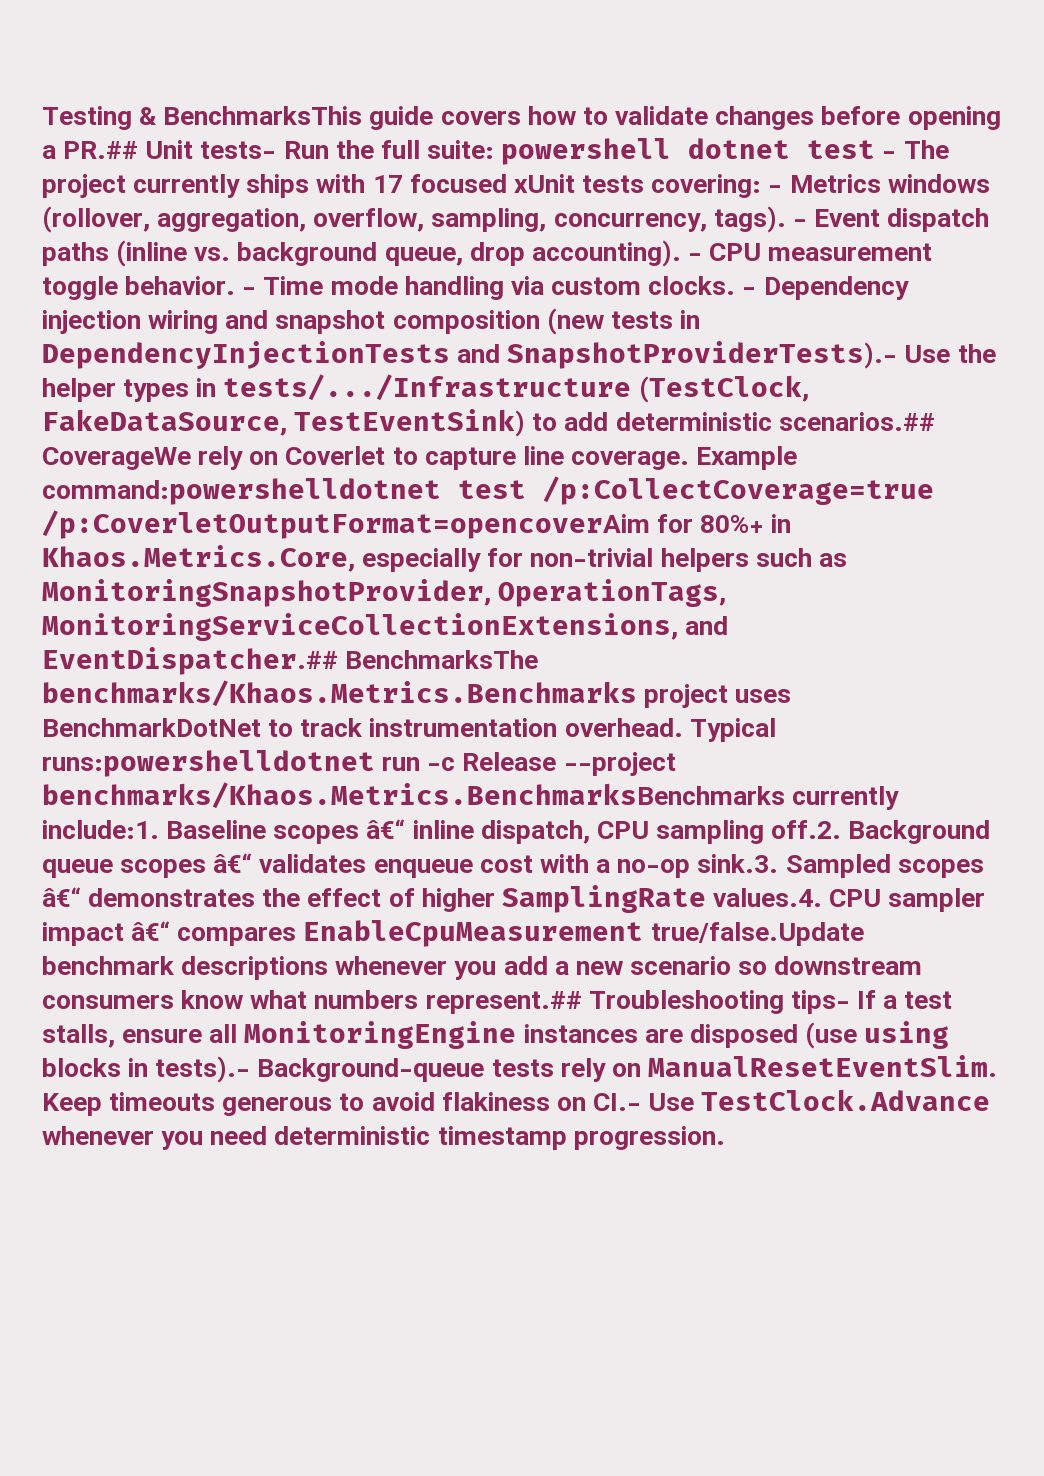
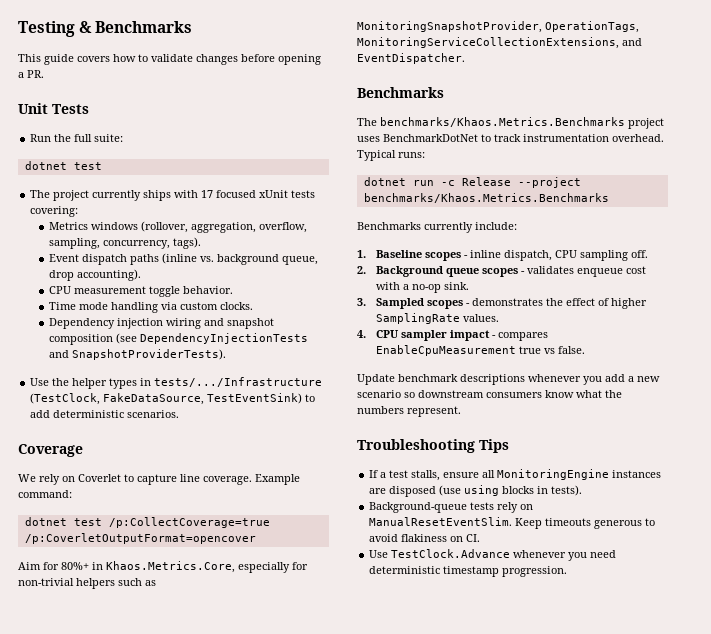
[163,106,363,125] BenchmarksThis -> [95,21,193,33] [18,54,41,62] Benchmarks // This
[63,140,277,159] PR.## Unit tests- -> [27,70,44,78] [18,103,89,114] PR. // Unit Tests //
[501,138,897,165] powershell dotnet test - -> [24,161,102,170] // dotnet test //
[768,185,783,193] - -> (79, 211) //
[792,219,807,227] - -> (201, 243) //
[688,253,703,261] - -> (141, 275) //
[242,287,257,295] - -> (233, 290) //
[742,287,757,295] - -> (253, 306) //
[546,308,701,335] (new tests in -> [115,333,137,344] (see
[507,341,898,369] SnapshotProviderTests).- -> [71,349,226,360] SnapshotProviderTests). //
[778,412,935,431] [42,447,191,470] scenarios.## CoverageWe -> [127,410,180,418] [18,444,83,457] [18,474,36,482] scenarios. // Coverage // We
[42,476,934,505] [42,510,650,539] command:powershelldotnet test /p:CollectCoverage=true /p:CoverletOutputFormat=opencoverAim -> [18,490,72,498] [24,517,270,528] [24,533,256,544] [18,562,41,570] command: // dotnet test /p:CollectCoverage=true /p:CoverletOutputFormat=opencover // Aim
[42,647,539,675] EventDispatcher.## BenchmarksThe -> [357,53,465,64] [357,87,444,98] [357,118,377,126] EventDispatcher. // Benchmarks // The
[42,750,375,777] runs:powershelldotnet -> [398,152,425,158] [363,177,406,186] runs: // dotnet
[42,782,900,810] [42,820,159,839] benchmarks/Khaos.Metrics.BenchmarksBenchmarks currently include:1. -> [363,193,609,203] [357,222,517,233] [357,250,366,258] benchmarks/Khaos.Metrics.Benchmarks // Benchmarks currently include: // 1.
[366,819,406,839] â€“ -> [463,255,468,258] -
[771,820,842,839] off.2. -> [630,250,648,258] [357,266,366,274] off. // 2.
[213,853,253,873] â€“ -> [520,271,525,274] -
[697,854,779,873] sink.3. -> [443,282,469,290] [357,298,366,306] sink. // 3.
[42,887,81,907] â€“ -> [465,303,470,306] -
[713,888,823,907] values.4. -> [462,314,499,322] [357,330,366,338] values. // 4.
[131,921,171,941] â€“ -> [491,335,496,338] -
[650,922,864,946] true/false.Update -> [518,346,585,354] [357,374,395,385] true vs false. // Update
[314,990,850,1014] numbers represent.## Troubleshooting tips- -> [605,390,622,398] [357,406,461,417] [357,439,509,453] the numbers represent. // Troubleshooting Tips //
[155,1056,251,1083] tests).- -> [551,485,583,496] tests). //
[593,1093,642,1111] CI.- -> [466,534,481,542] CI. //

